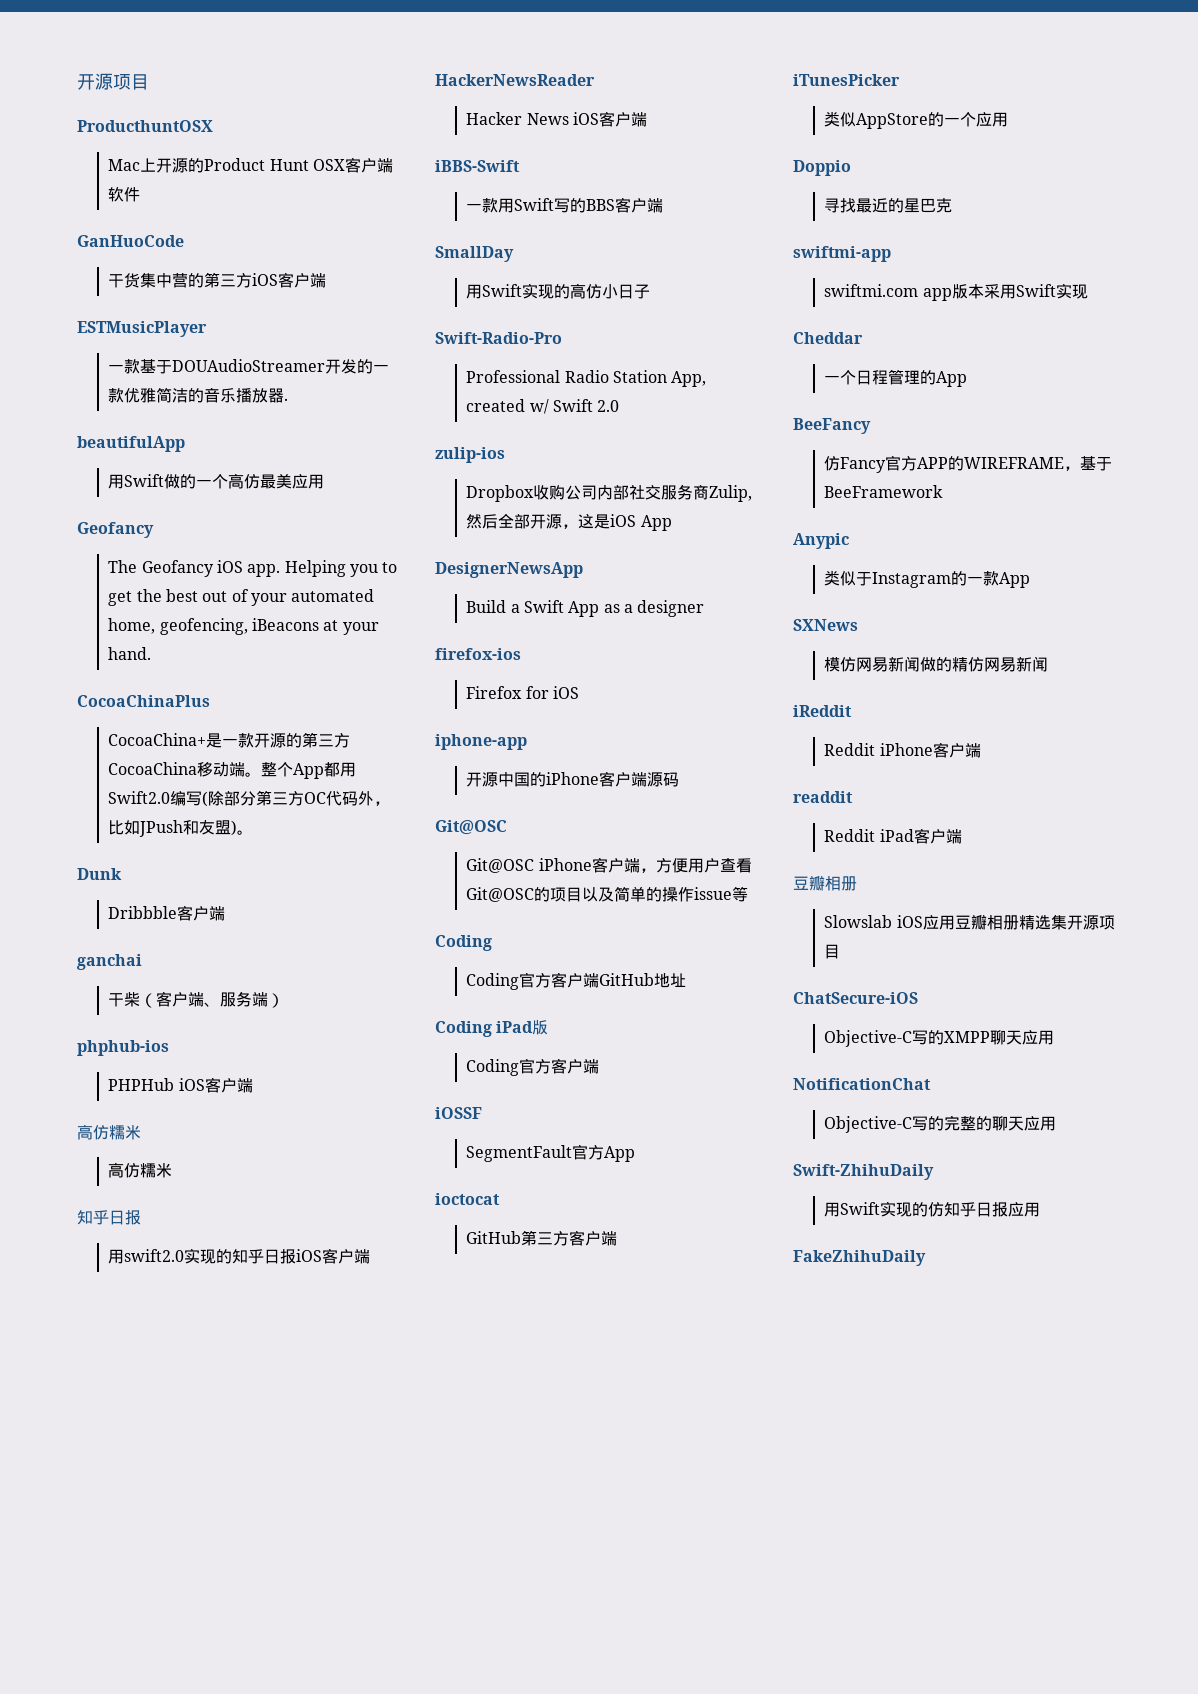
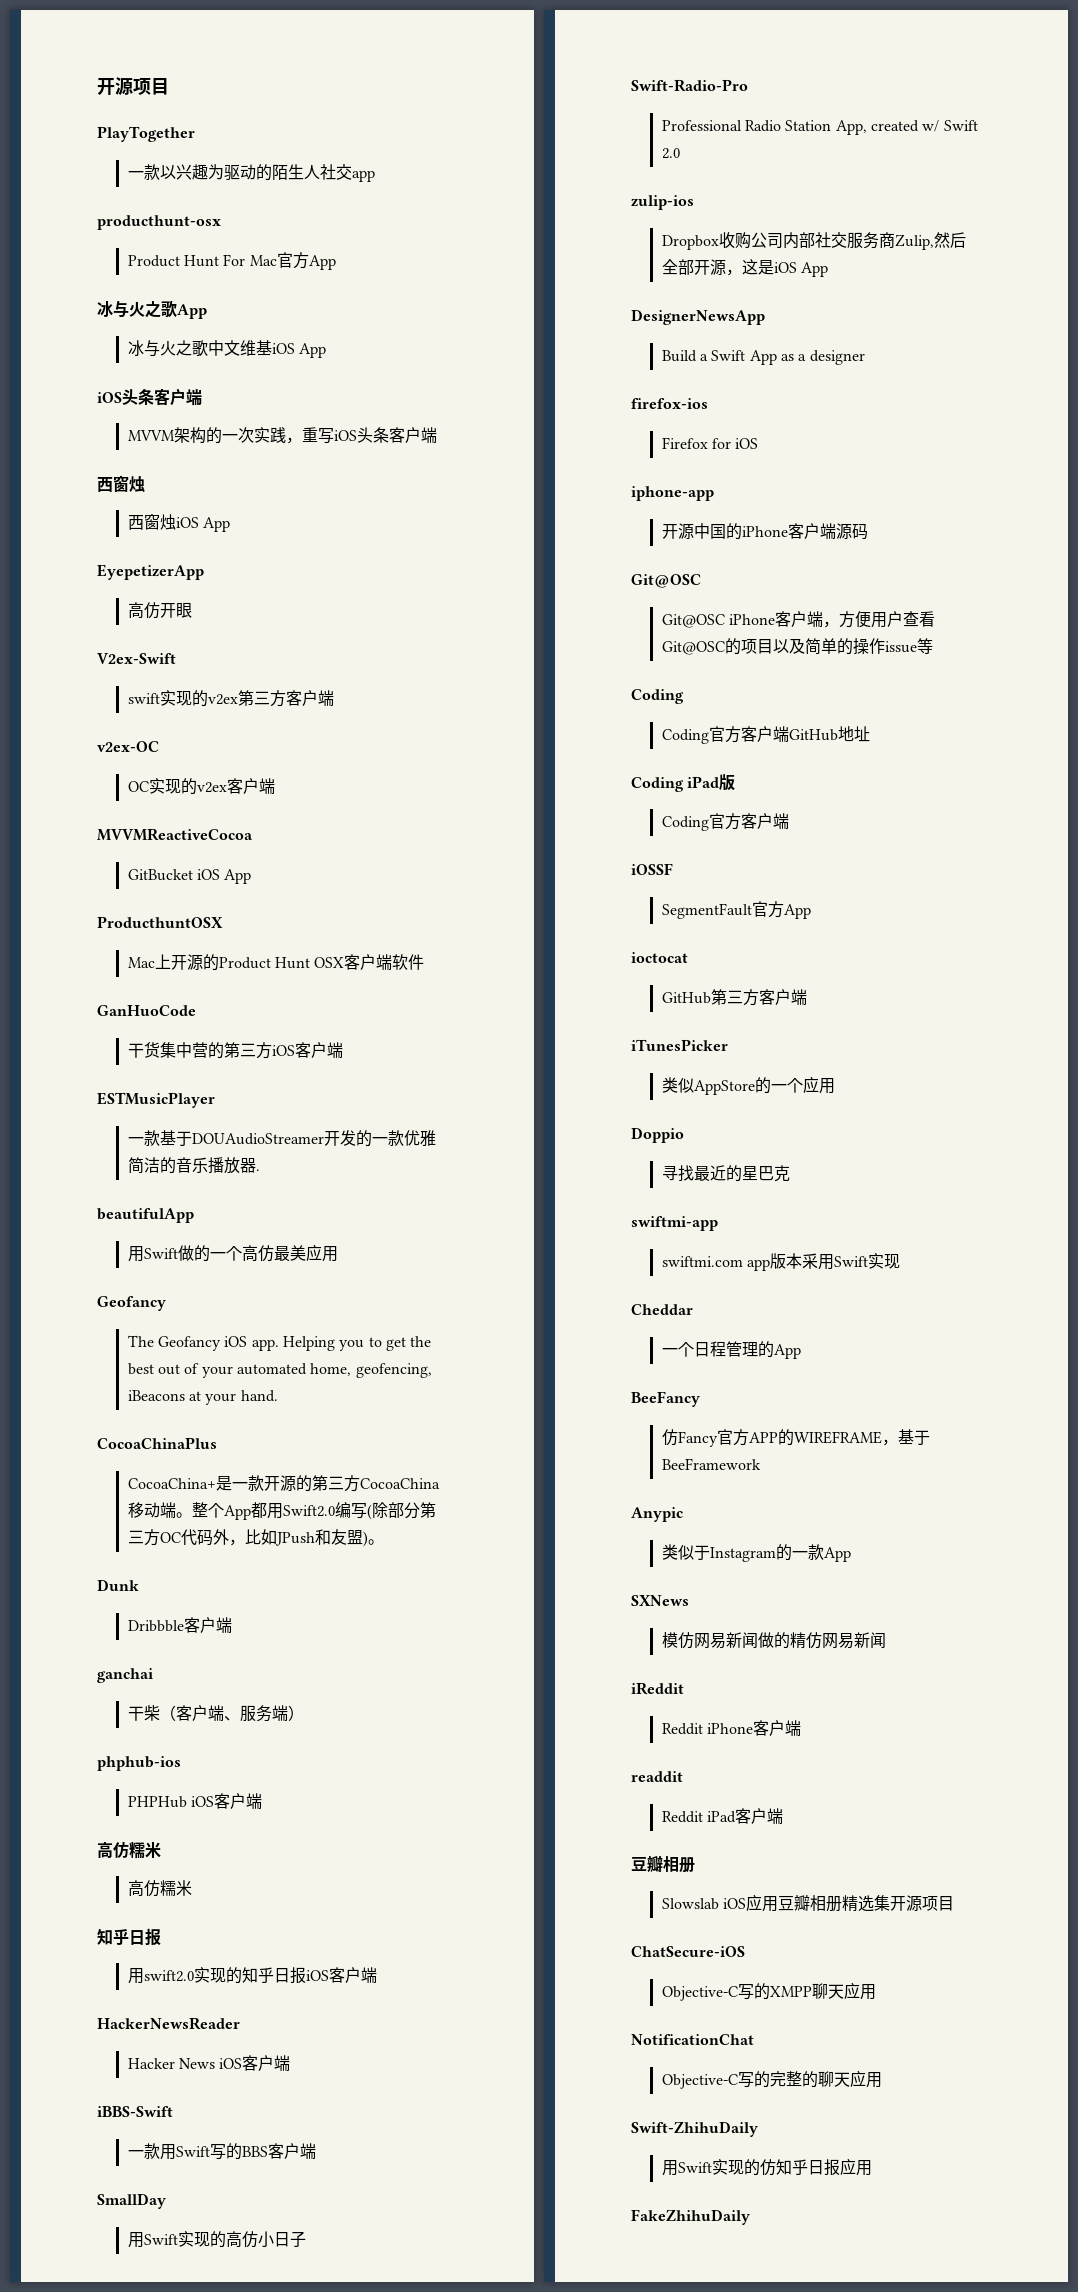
[77,73,149,90] 开源项目 -> [97,77,169,95] [97,126,195,142] [127,164,375,182] [97,215,221,230] [127,252,336,270] [97,300,207,319] [127,340,326,358] [97,388,202,406] [127,427,437,444] [97,475,145,493] [127,514,230,532] [97,564,204,580] [127,602,192,619] [97,653,176,664] [127,690,334,707] [97,741,159,752] [127,778,275,795] [97,828,253,841] [127,869,252,884] 开源项目 // PlayTogether // 一款以兴趣为驱动的陌生人社交app // producthunt-osx // Product Hunt For Mac官方App // 冰与火之歌App // 冰与火之歌中文维基iOS App // iOS头条客户端 // MVVM架构的一次实践，重写iOS头条客户端 // 西窗烛 // 西窗烛iOS App // EyepetizerApp // 高仿开眼 // V2ex-Swift // swift实现的v2ex第三方客户端 // v2ex-OC // OC实现的v2ex客户端 // MVVMReactiveCocoa // GitBucket iOS App

